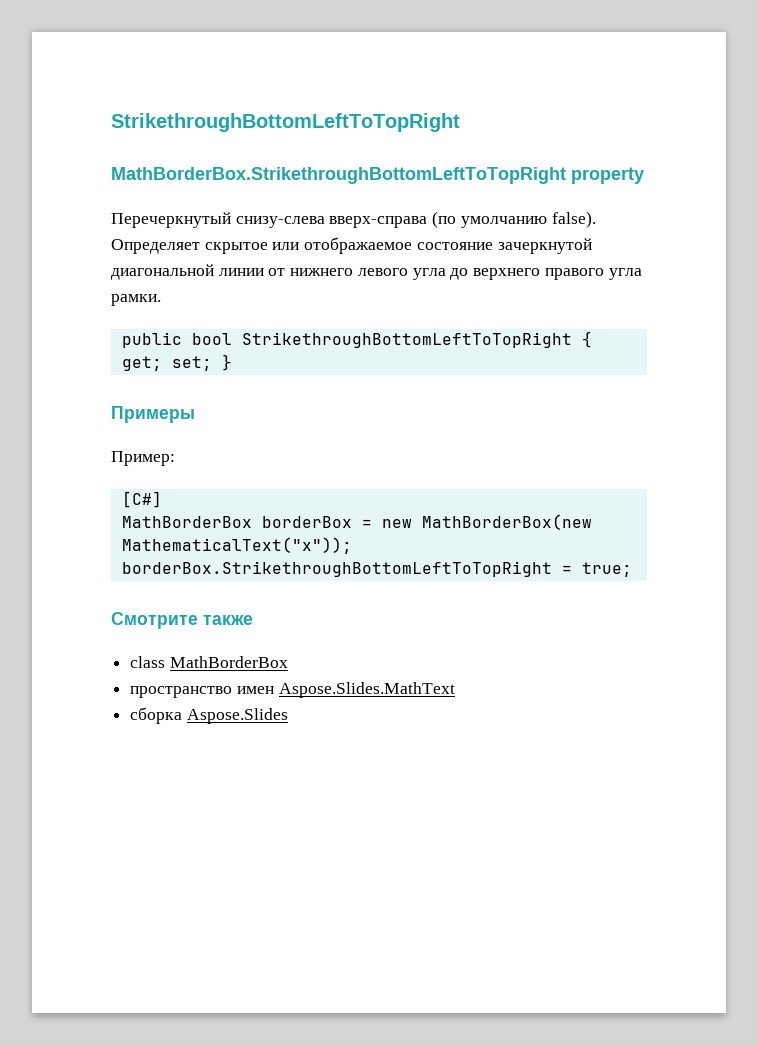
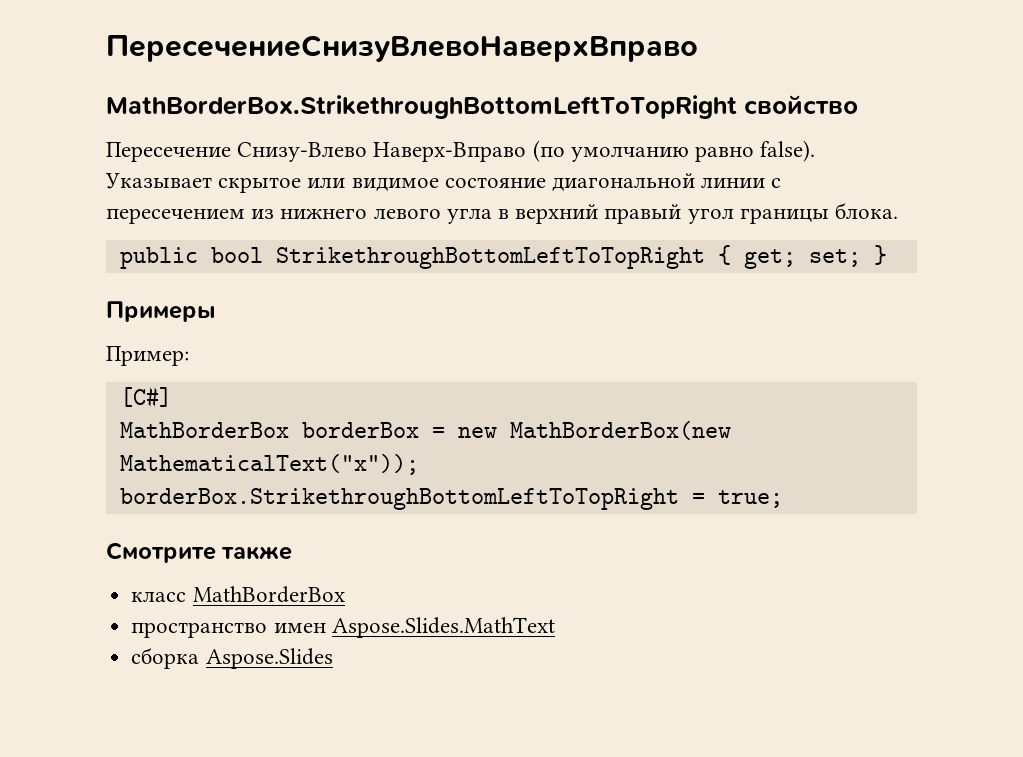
[111,113,460,132] StrikethroughBottomLeftToTopRight -> [106,35,698,62] ПересечениеСнизуВлевоНаверхВправо
[571,167,644,184] [111,211,596,228] [111,237,592,254] [111,264,642,280] [111,294,161,306] property // Перечеркнутый снизу-слева вверх-справа (по умолчанию false). Определяет скрытое или отображаемое состояние зачеркнутой диагональной линии от нижнего левого угла до верхнего правого угла рамки. -> [744,95,858,114] [106,140,816,162] [105,173,782,193] [106,202,899,224] свойство // Пересечение Снизу-Влево Наверх-Вправо (по умолчанию равно false). Указывает скрытое или видимое состояние диагональной линии с пересечением из нижнего левого угла в верхний правый угол границы блока.
[130,656,166,668] class -> [131,591,187,602] класс

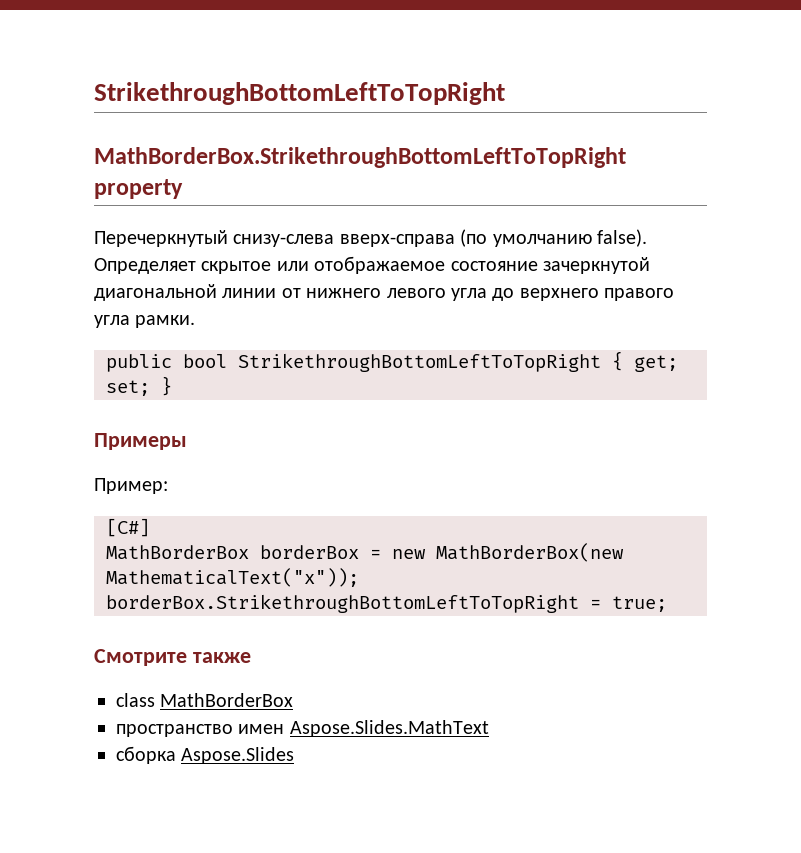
[106,35,698,62] ПересечениеСнизуВлевоНаверхВправо -> [94,82,505,105] StrikethroughBottomLeftToTopRight
[744,95,858,114] [106,140,816,162] [105,173,782,193] [106,202,899,224] свойство // Пересечение Снизу-Влево Наверх-Вправо (по умолчанию равно false). Указывает скрытое или видимое состояние диагональной линии с пересечением из нижнего левого угла в верхний правый угол границы блока. -> [94,179,183,199] [94,229,647,247] [94,256,650,274] [94,284,675,301] [94,315,196,328] property // Перечеркнутый снизу-слева вверх-справа (по умолчанию false). Определяет скрытое или отображаемое состояние зачеркнутой диагональной линии от нижнего левого угла до верхнего правого угла рамки.
[131,591,187,602] класс -> [116,693,155,707] class

